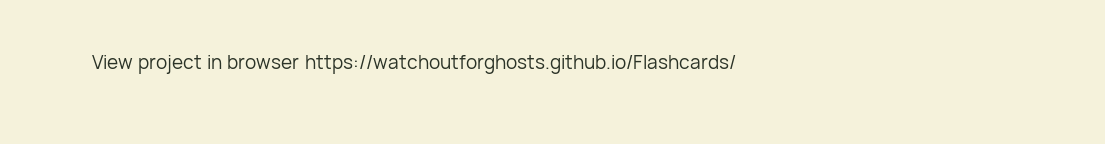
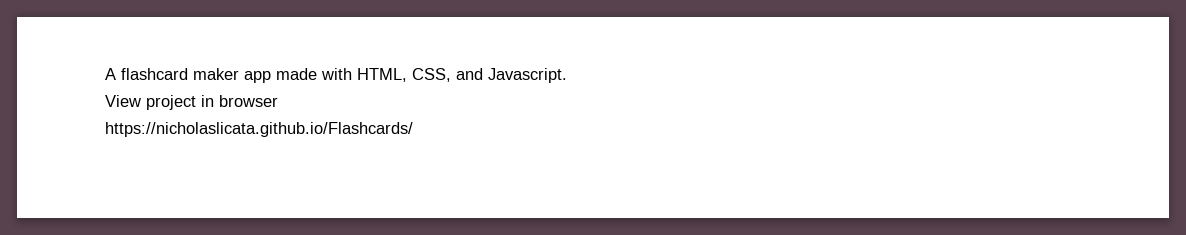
(92, 62) none -> [105,68,567,83] A flashcard maker app made with HTML, CSS, and Javascript. //
[304,55,736,74] https://watchoutforghosts.github.io/Flashcards/ -> [105,122,413,137] // https://nicholaslicata.github.io/Flashcards/

